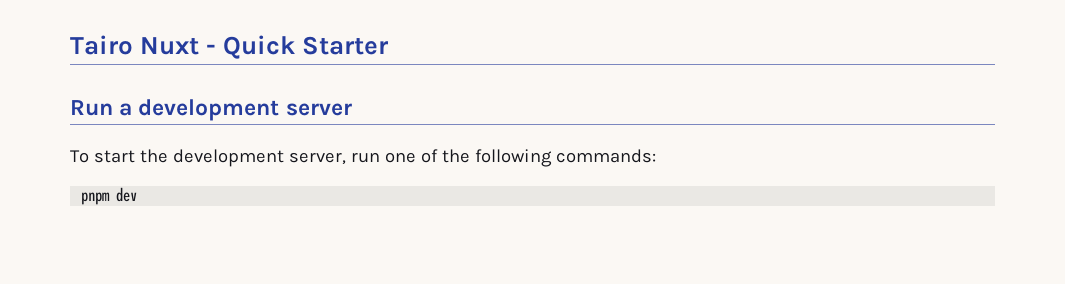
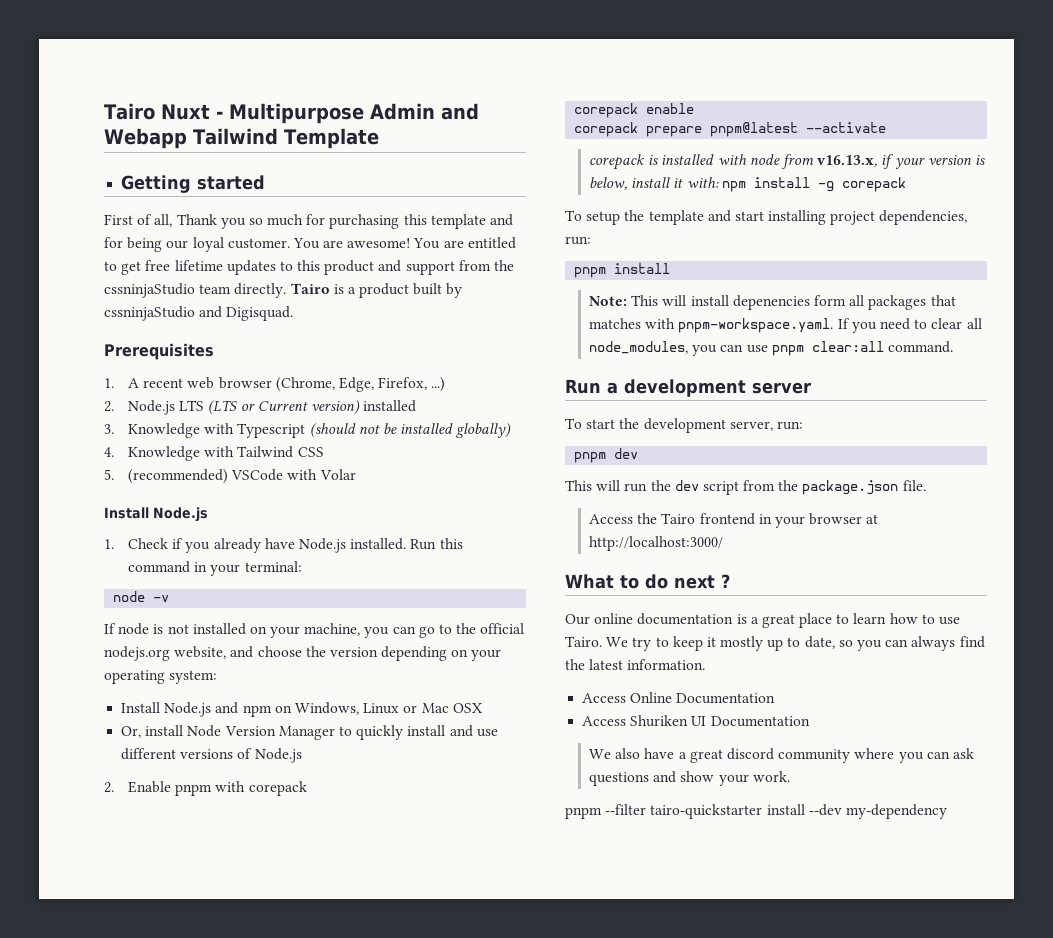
[223,35,390,59] Quick Starter -> [228,103,479,124] [104,128,379,149] [121,175,266,193] [104,214,514,229] [104,237,516,252] [104,260,515,275] [104,283,463,298] [104,306,294,321] [104,343,214,360] [104,377,446,392] [104,400,417,415] [104,423,512,438] [104,446,324,461] [104,469,356,484] [104,507,208,522] [104,538,463,553] [128,561,302,576] [113,591,170,602] [104,623,525,638] [104,646,502,661] [104,670,218,684] [121,702,482,717] [121,725,498,740] [121,748,302,763] [104,781,307,796] [574,103,695,118] [574,122,887,137] [589,154,985,170] [589,177,906,192] [565,210,968,225] [565,236,591,245] [574,263,671,278] [589,295,956,310] [589,318,982,333] [589,341,953,356] Multipurpose Admin and Webapp Tailwind Template // Getting started // First of all, Thank you so much for purchasing this template and for being our loyal customer. You are awesome! You are entitled to get free lifetime updates to this product and support from the cssninjaStudio team directly. Tairo is a product built by cssninjaStudio and Digisquad. // Prerequisites // 1. A recent web browser (Chrome, Edge, Firefox, ...) // 2. Node.js LTS (LTS or Current version) installed // 3. Knowledge with Typescript (should not be installed globally) // 4. Knowledge with Tailwind CSS // 5. (recommended) VSCode with Volar // Install Node.js // 1. Check if you already have Node.js installed. Run this command in your terminal: // node -v // If node is not installed on your machine, you can go to the official nodejs.org website, and choose the version depending on your operating system: // Install Node.js and npm on Windows, Linux or Mac OSX // Or, install Node Version Manager to quickly install and use different versions of Node.js // 2. Enable pnpm with corepack // corepack enable // corepack prepare pnpm@latest --activate // corepack is installed with node from v16.13.x, if your version is below, install it with: npm install -g corepack // To setup the template and start installing project dependencies, run: // pnpm install // Note: This will install depenencies form all packages that matches with pnpm-workspace.yaml. If you need to clear all node_modules, you can use pnpm clear:all command.
[350,149,656,167] [81,187,138,205] run one of the following commands: // pnpm dev -> [776,421,803,430] [574,448,639,463] [565,480,926,495] [589,513,879,528] [589,536,724,551] [565,574,730,589] [565,613,961,628] [565,636,985,651] [565,659,706,670] [582,692,776,704] [582,715,810,727] [589,748,974,763] [589,771,790,786] [565,804,947,819] run: // pnpm dev // This will run the dev script from the package.json file. // Access the Tairo frontend in your browser at http://localhost:3000/ // What to do next ? // Our online documentation is a great place to learn how to use Tairo. We try to keep it mostly up to date, so you can always find the latest information. // Access Online Documentation // Access Shuriken UI Documentation // We also have a great discord community where you can ask questions and show your work. // pnpm --filter tairo-quickstarter install --dev my-dependency

